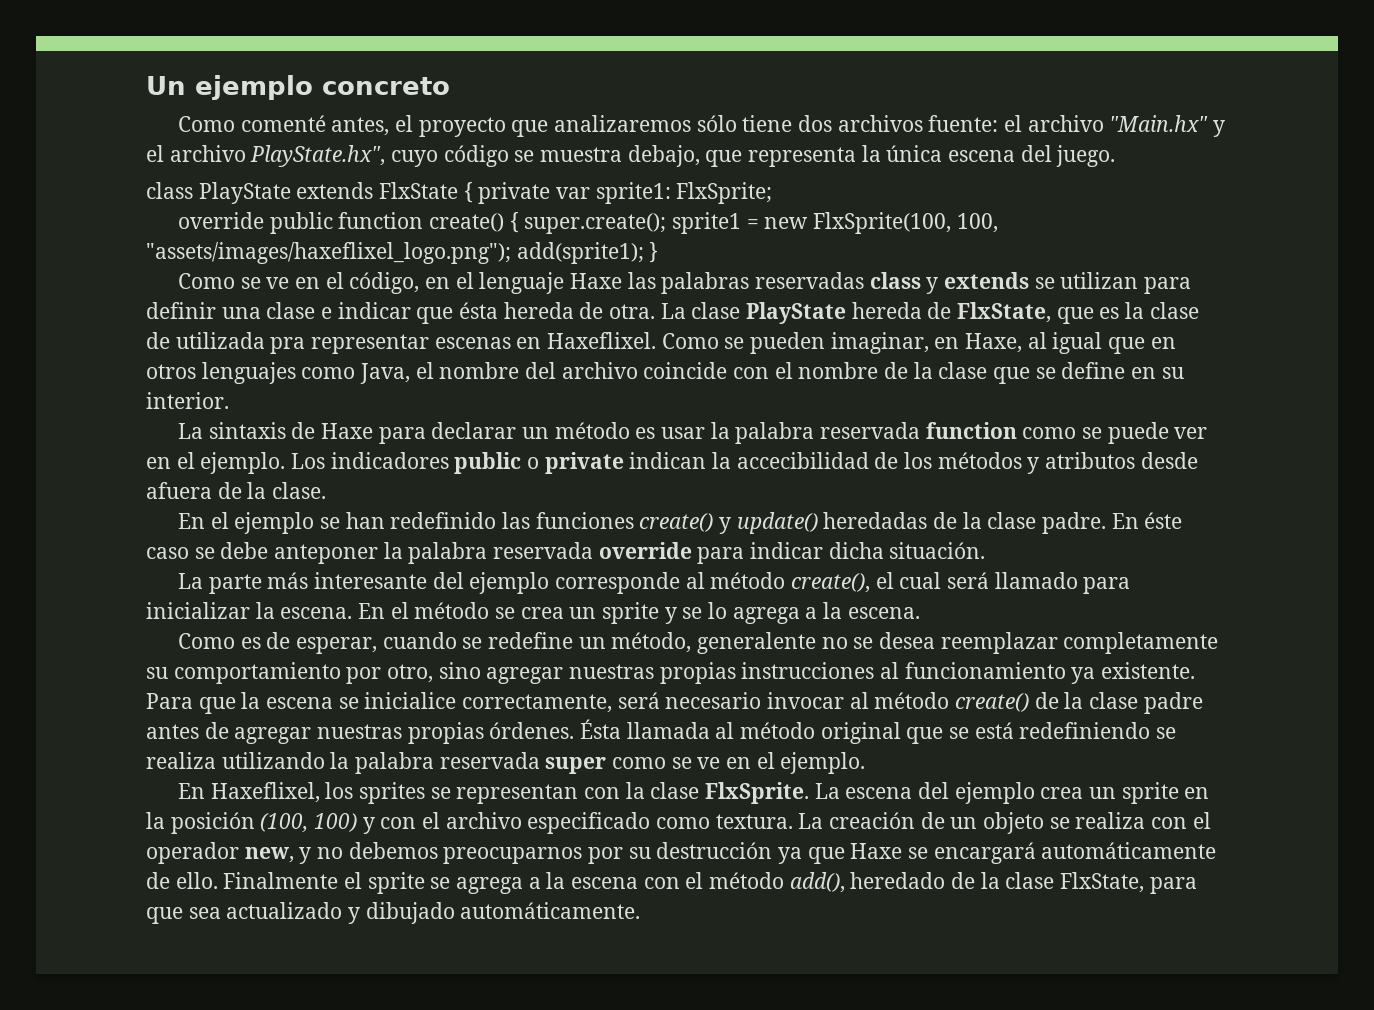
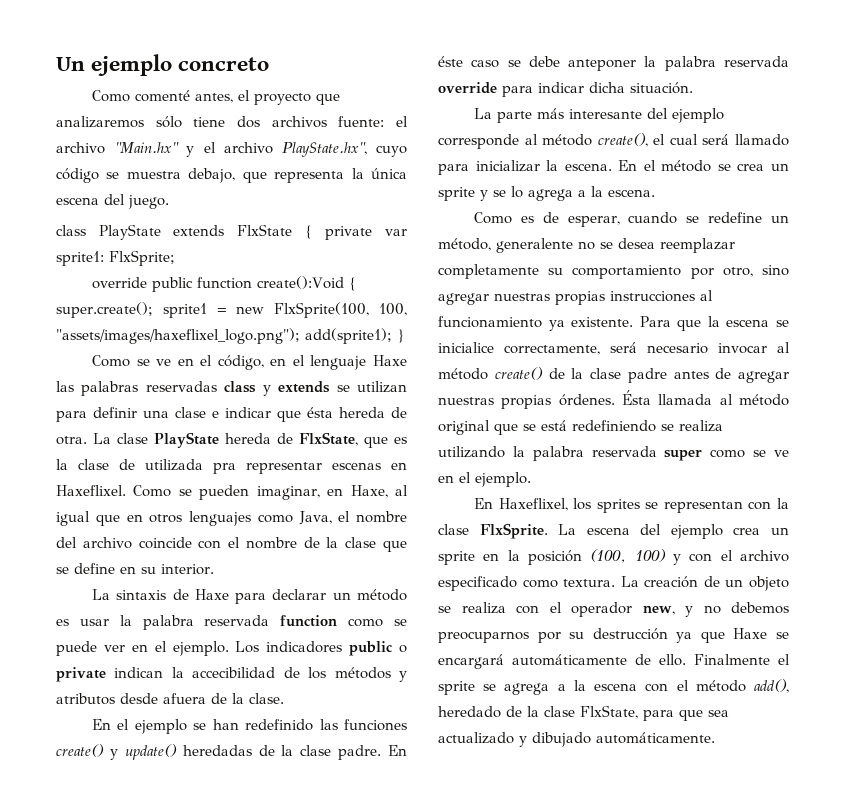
[429,213,505,232] create() -> [257,276,345,289] create():Void

